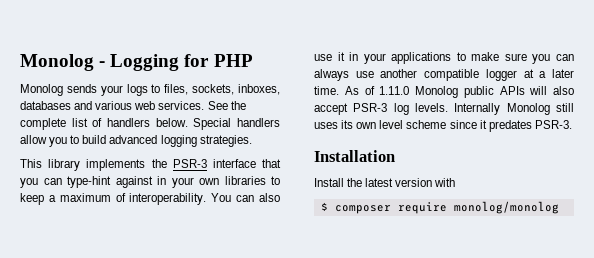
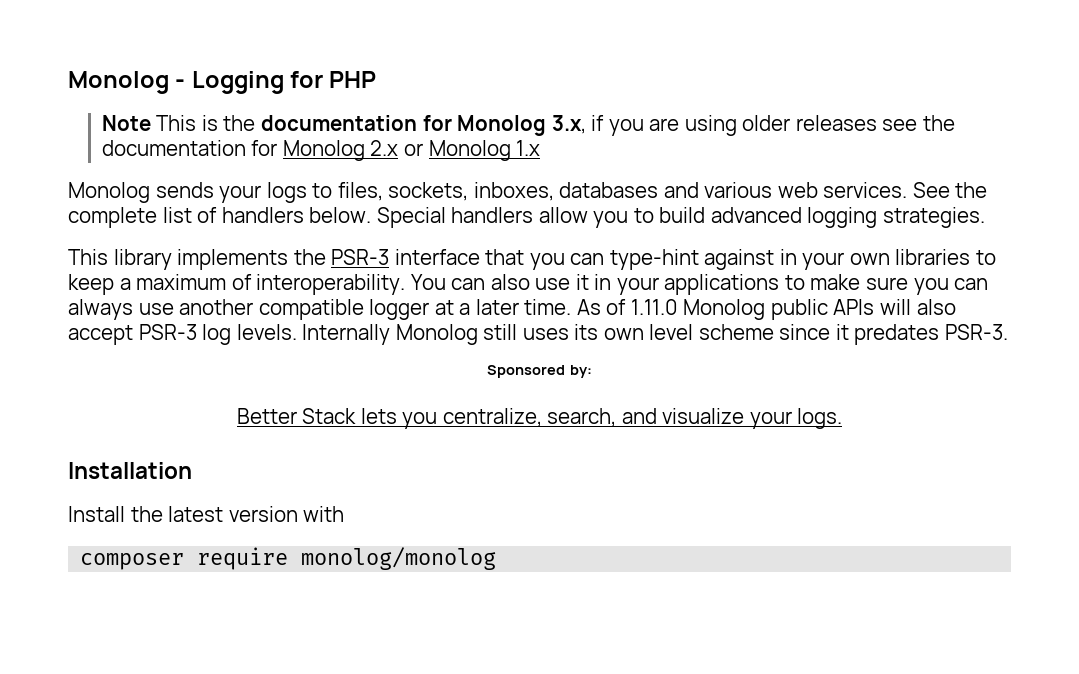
(253, 60) none -> [101,115,955,136] [101,140,541,161] // Note This is the documentation for Monolog 3.x, if you are using older releases see the documentation for Monolog 2.x or Monolog 1.x
(572, 124) none -> [486,365,593,378] [236,408,843,429] // Sponsored by: // Better Stack lets you centralize, search, and visualize your logs.
[320,202,328,211] $ -> (345, 514) none

